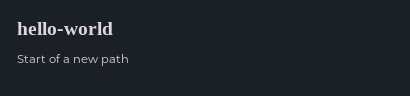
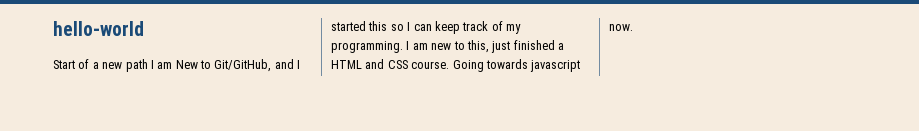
(130, 60) none -> [150,59,301,72] [331,21,521,34] [331,40,564,53] [331,59,581,72] [609,24,633,31] I am New to Git/GitHub, and I started this so I can keep track of my programming. I am new to this, just finished a HTML and CSS course. Going towards javascript now.

